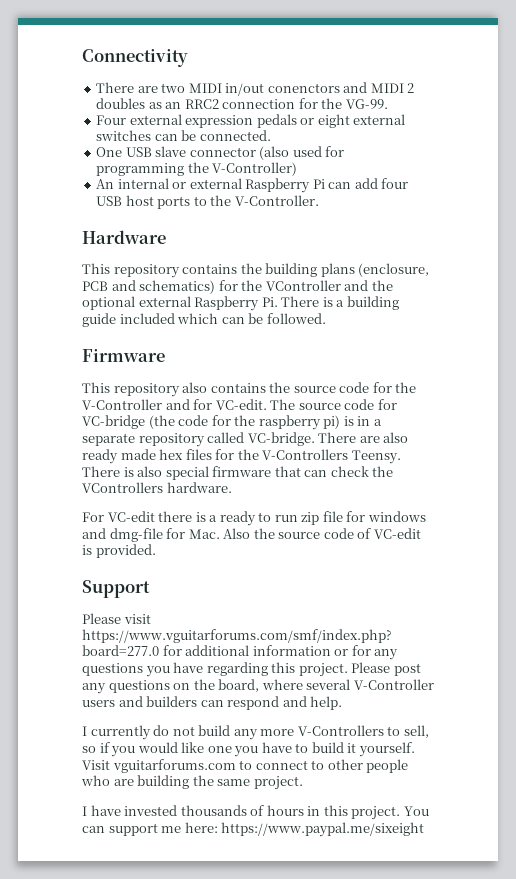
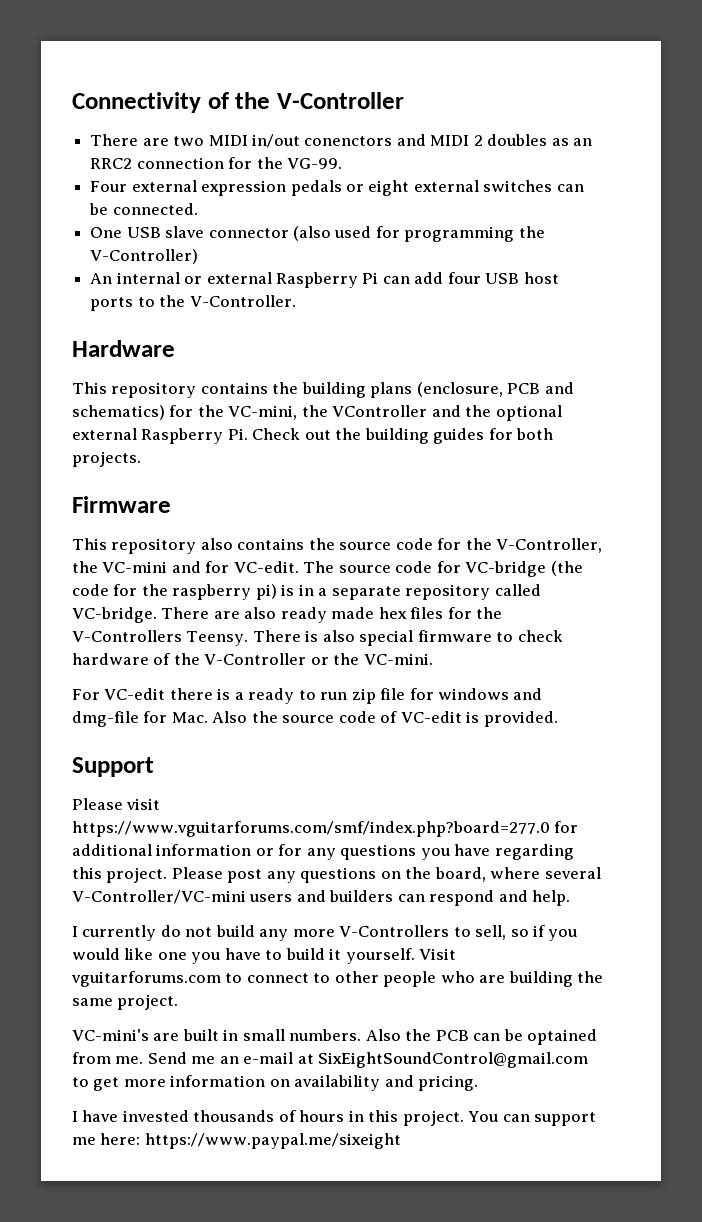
(188, 58) none -> [207,92,404,109] of the V-Controller
(263, 285) none -> [228,405,328,420] VC-mini, the
[281,296,399,310] [82,313,326,327] There is a building guide included which can be followed. -> [252,428,554,444] [72,451,141,467] Check out the building guides for both projects.
[82,399,162,410] V-Controller -> [496,538,603,553] [72,561,168,573] V-Controller, the VC-mini
[274,466,394,477] [82,482,232,493] that can check the VControllers hardware. -> [496,630,563,642] [72,653,433,665] to check hardware of the V-Controller or the VC-mini.
[353,679,434,690] V-Controller -> [72,890,246,904] V-Controller/VC-mini
(303, 783) none -> [72,1029,598,1045] [72,1052,589,1068] [72,1075,479,1091] // VC-mini's are built in small numbers. Also the PCB can be optained from me. Send me an e-mail at SixEightSoundControl@gmail.com to get more information on availability and pricing.

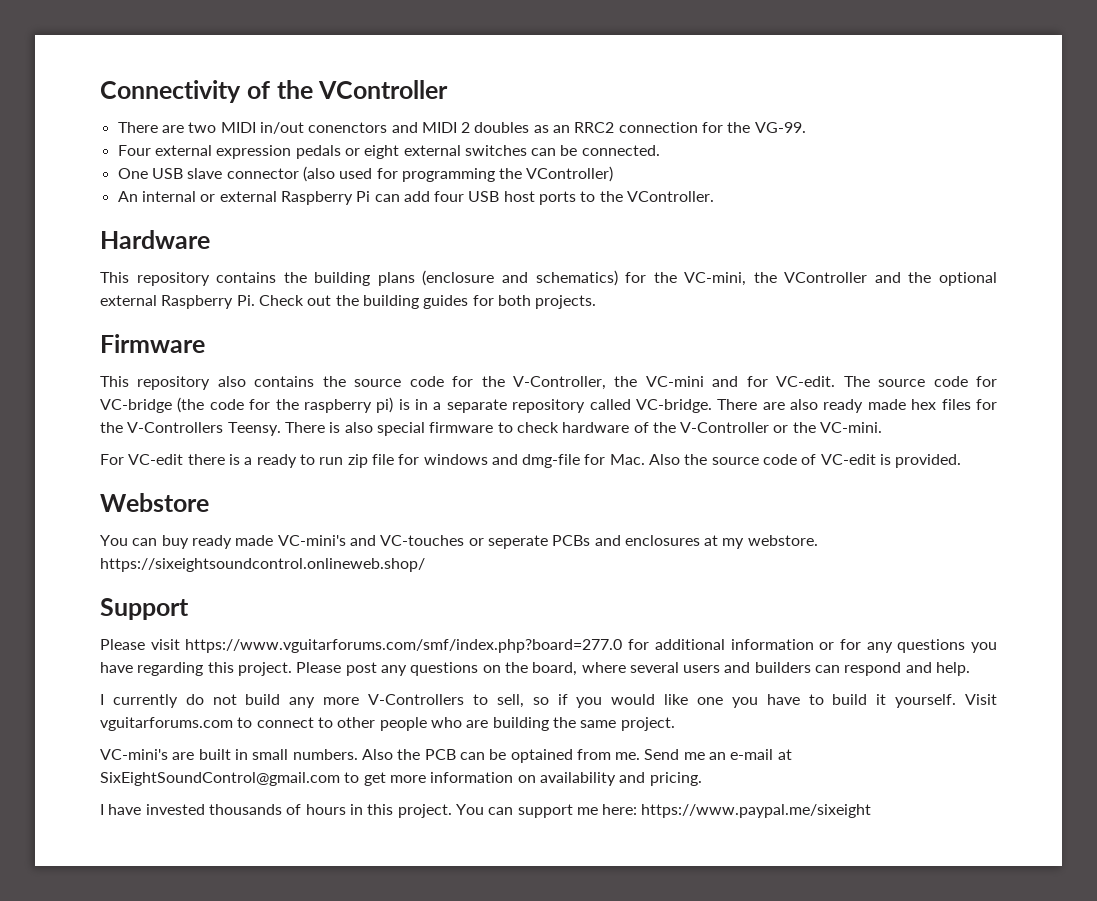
[276,92,404,109] V-Controller -> [318,80,449,99] VController
[90,249,199,264] V-Controller) -> [526,166,614,182] VController)
[189,295,296,307] V-Controller. -> [627,191,715,202] VController.
[416,382,541,397] (enclosure, PCB -> [422,270,495,286] (enclosure
(558, 719) none -> [100,493,209,512] [100,535,818,549] [100,558,425,572] // Webstore // You can buy ready made VC-mini's and VC-touches or seperate PCBs and enclosures at my webstore. https://sixeightsoundcontrol.onlineweb.shop/
[72,890,246,904] V-Controller/VC-mini -> (679, 667) none

